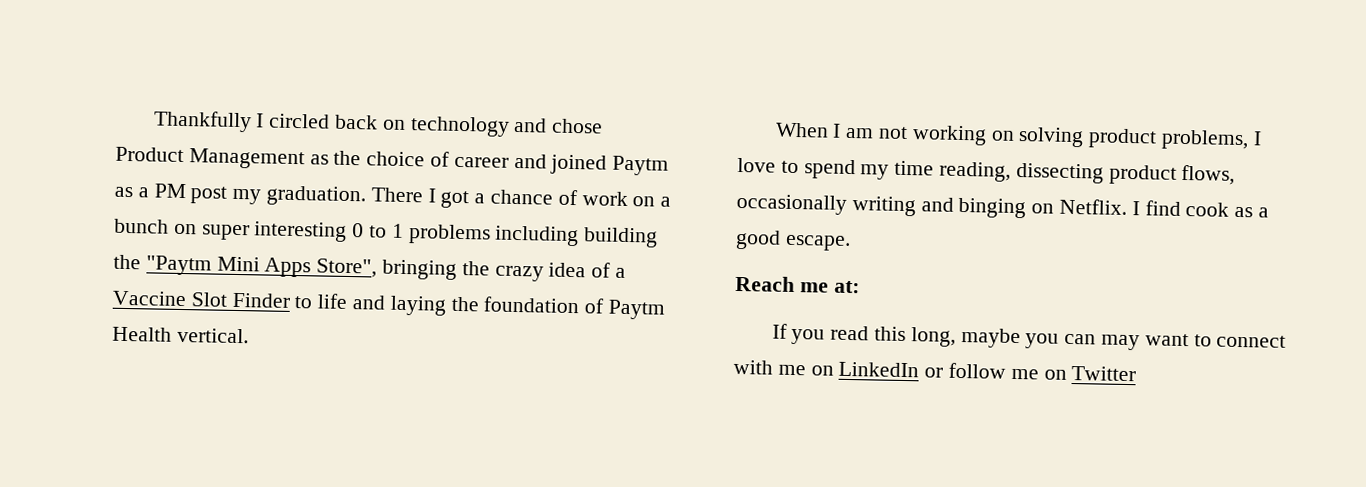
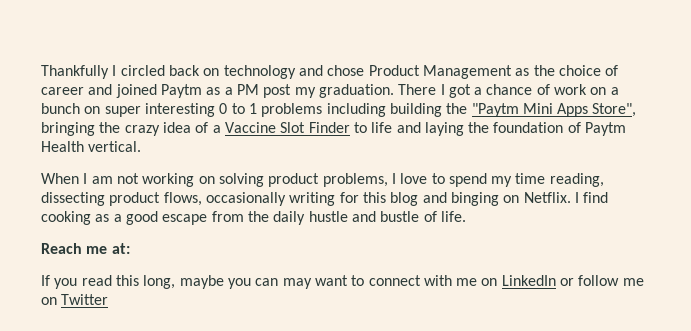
(916, 206) none -> [339,192,419,206] for this blog
[1185,202,1230,217] cook -> [41,211,91,225] cooking
[784,234,851,252] escape. -> [162,211,466,225] escape from the daily hustle and bustle of life.

